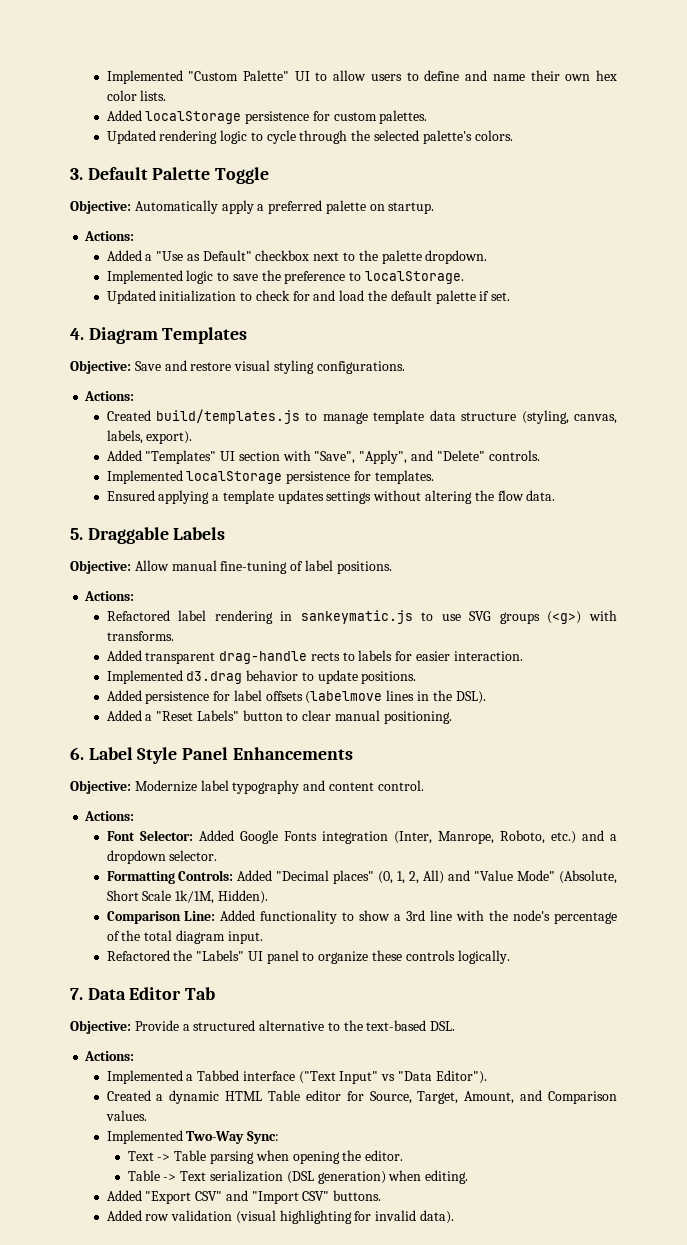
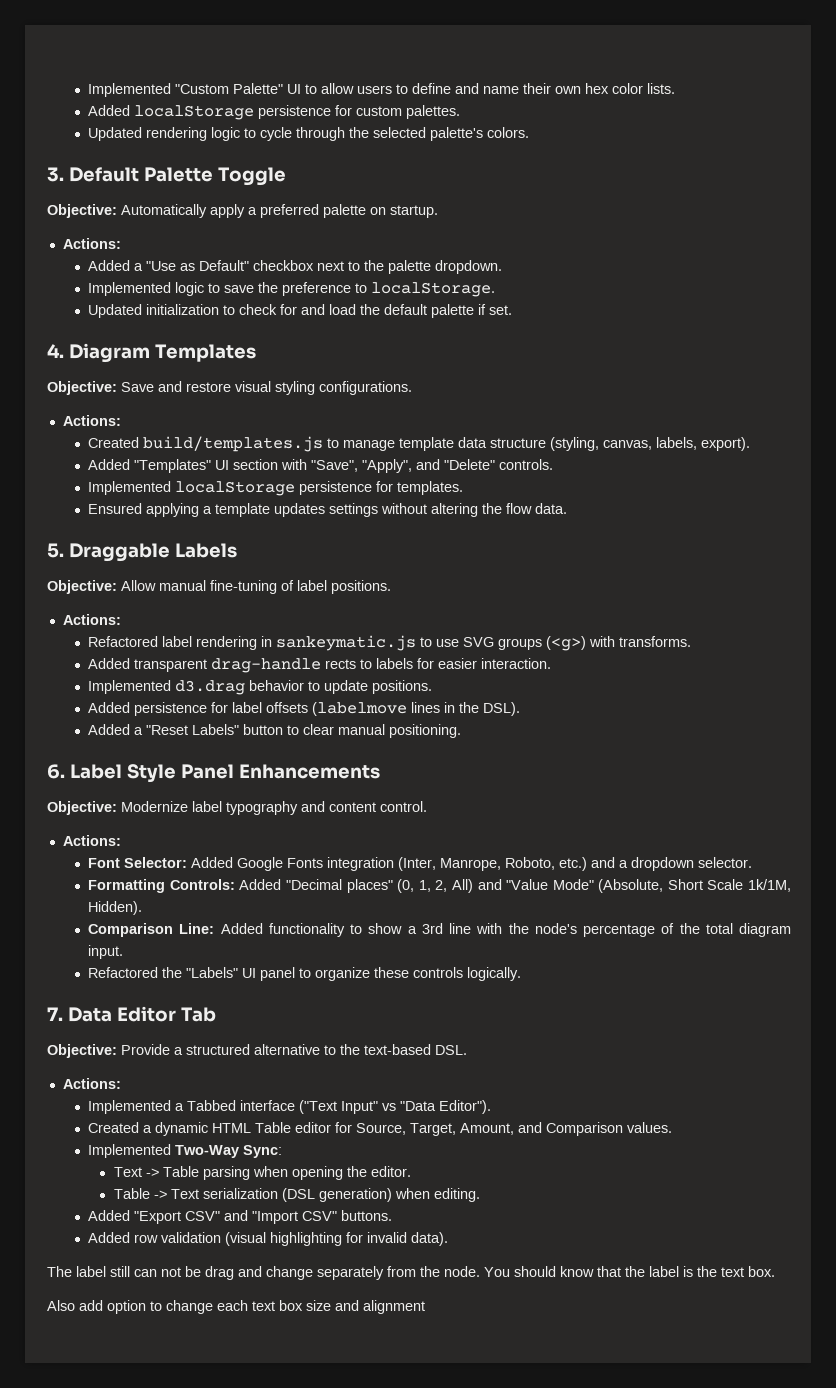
(454, 1217) none -> [47,1266,775,1280] [47,1300,425,1314] // The label still can not be drag and change separately from the node. You should know that the label is the text box. // Also add option to change each text box size and alignment

